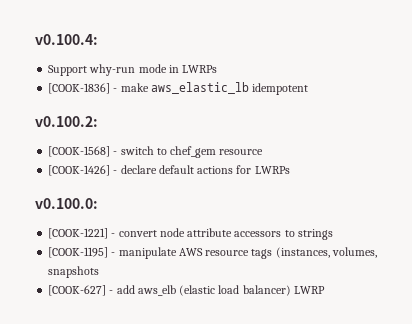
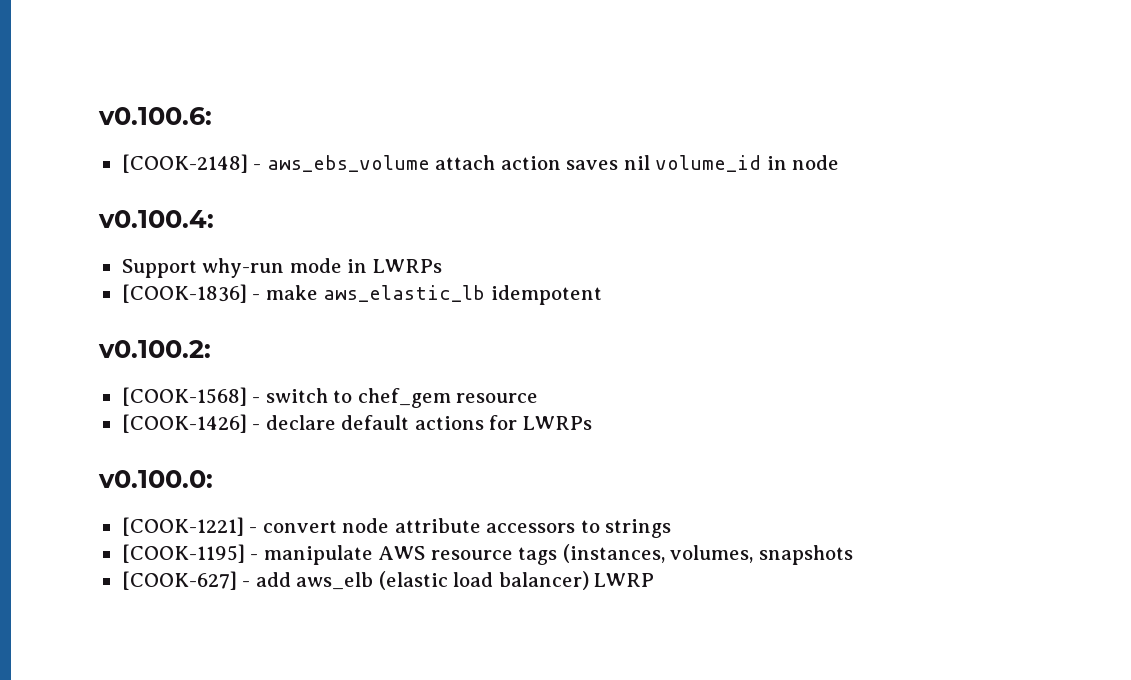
(35, 39) none -> [98,107,212,125] [121,154,840,173] v0.100.6: // [COOK-2148] - aws_ebs_volume attach action saves nil volume_id in node //

